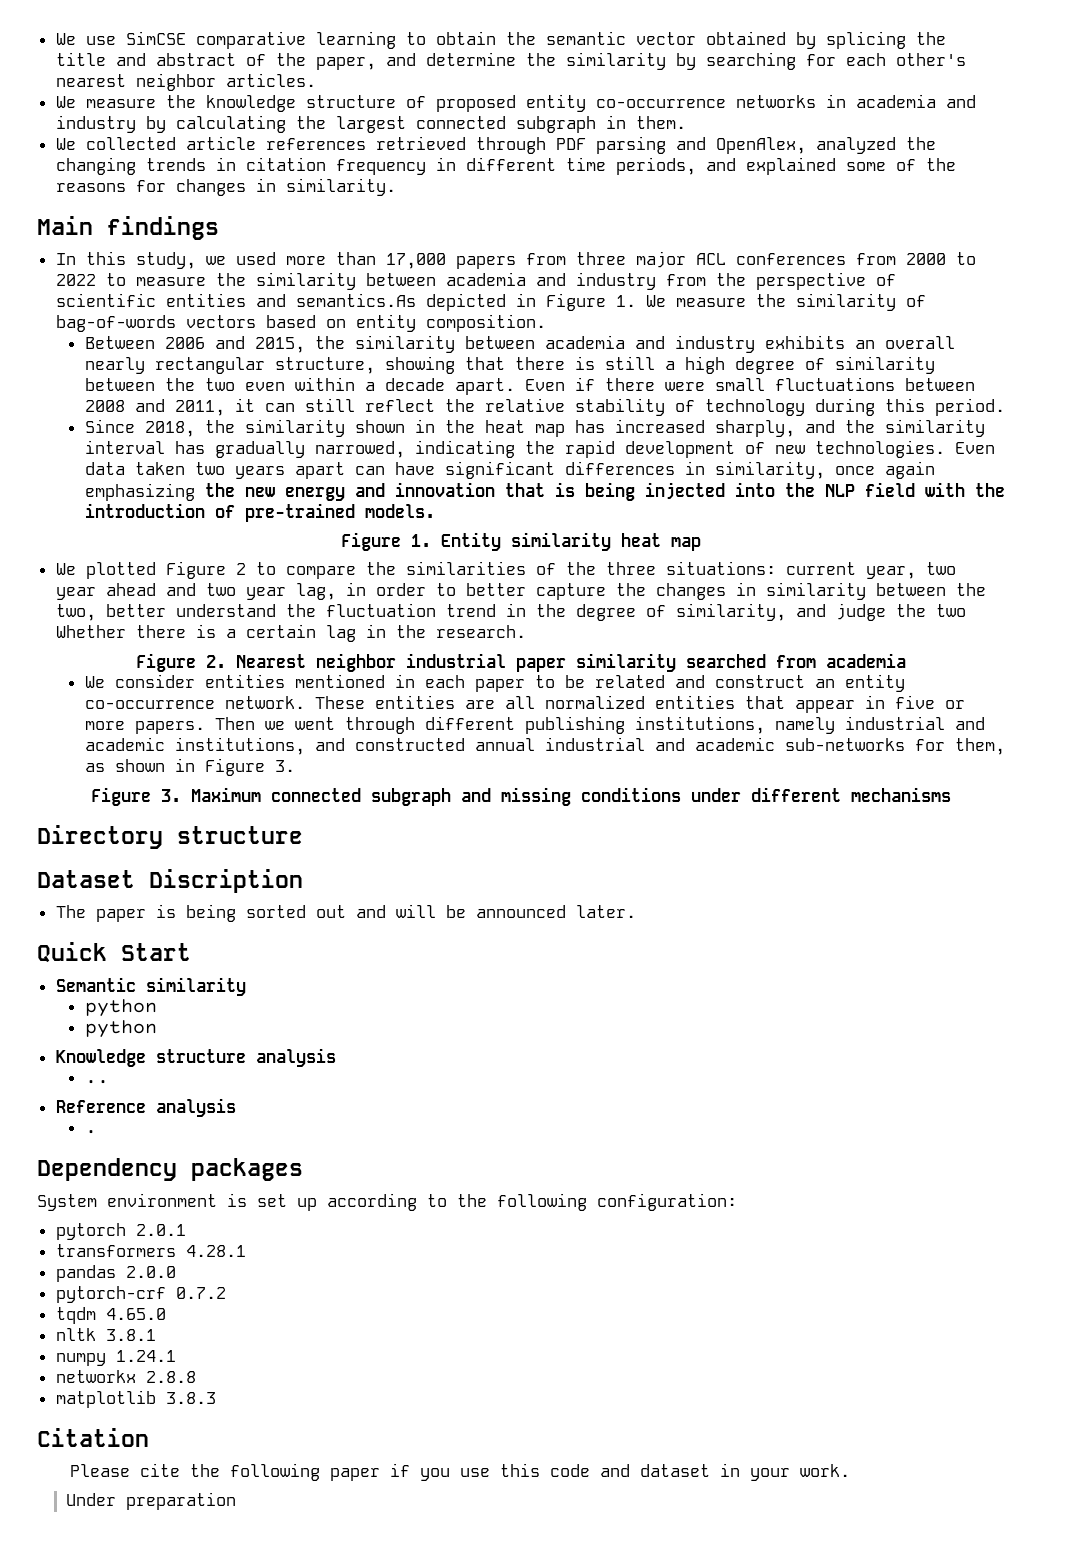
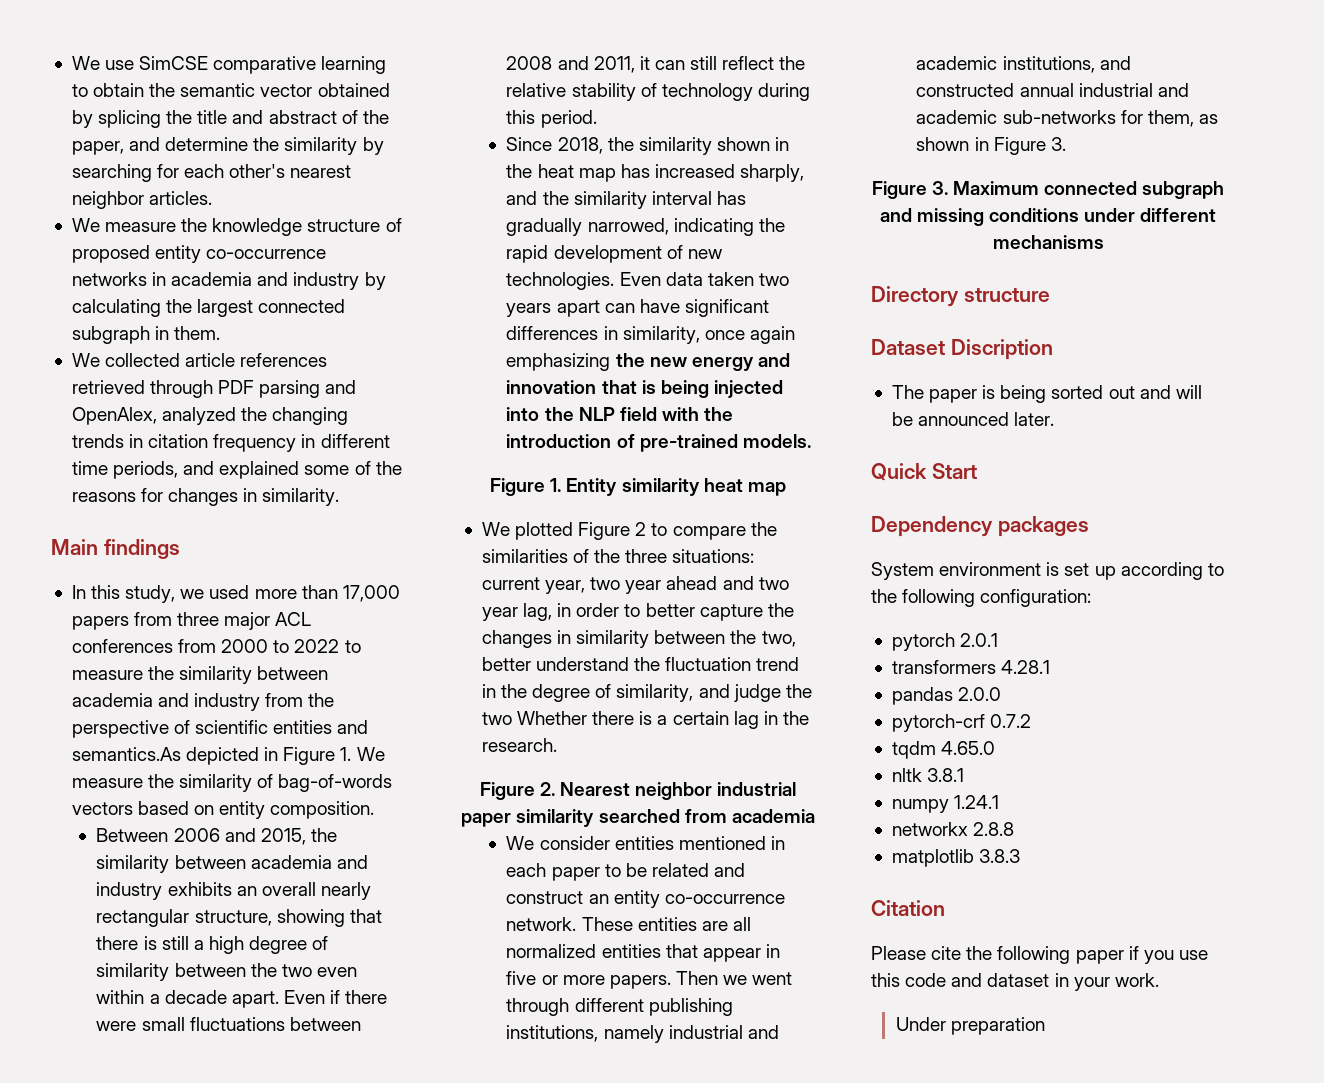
[55,977,246,996] [84,999,157,1017] [84,1020,157,1038] [55,1048,336,1067] [84,1080,109,1084] [55,1098,236,1117] [84,1130,97,1134] // Semantic similarity // python // python // Knowledge structure analysis // .. // Reference analysis // . -> (977, 471) none

